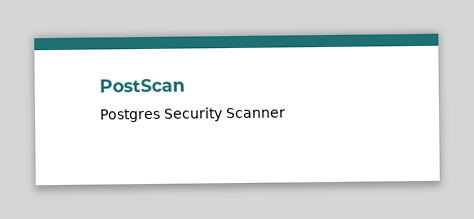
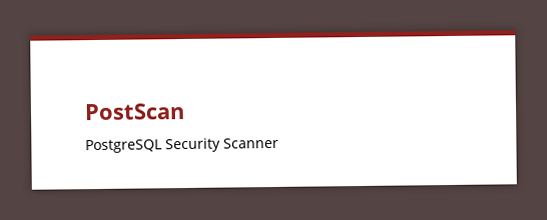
[99,108,161,123] Postgres -> [85,139,162,154] PostgreSQL

